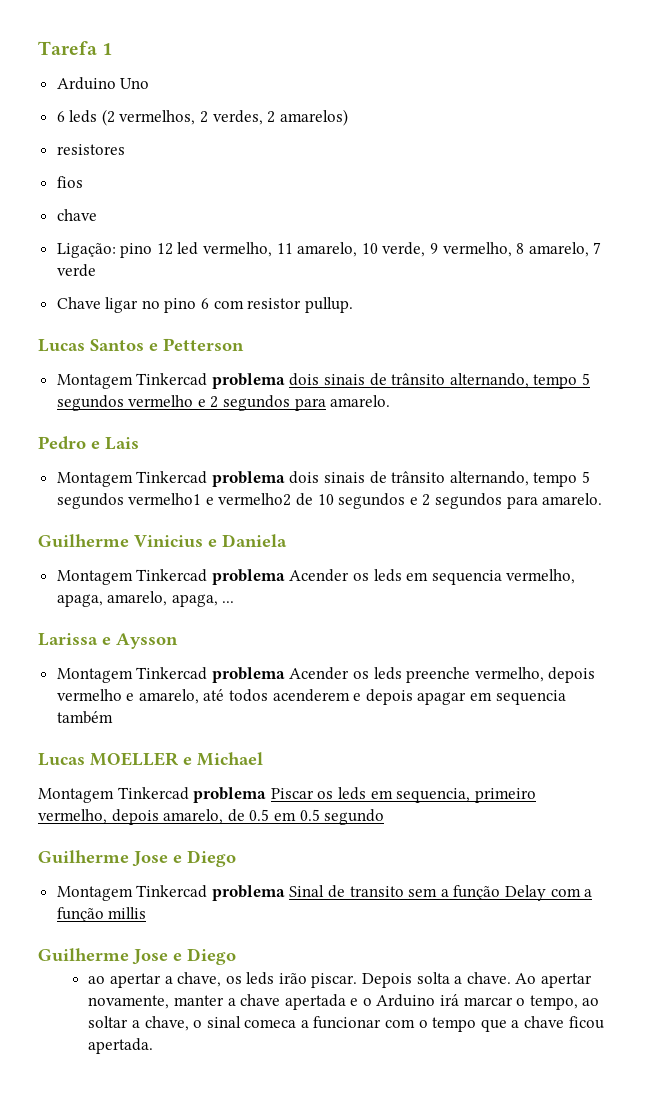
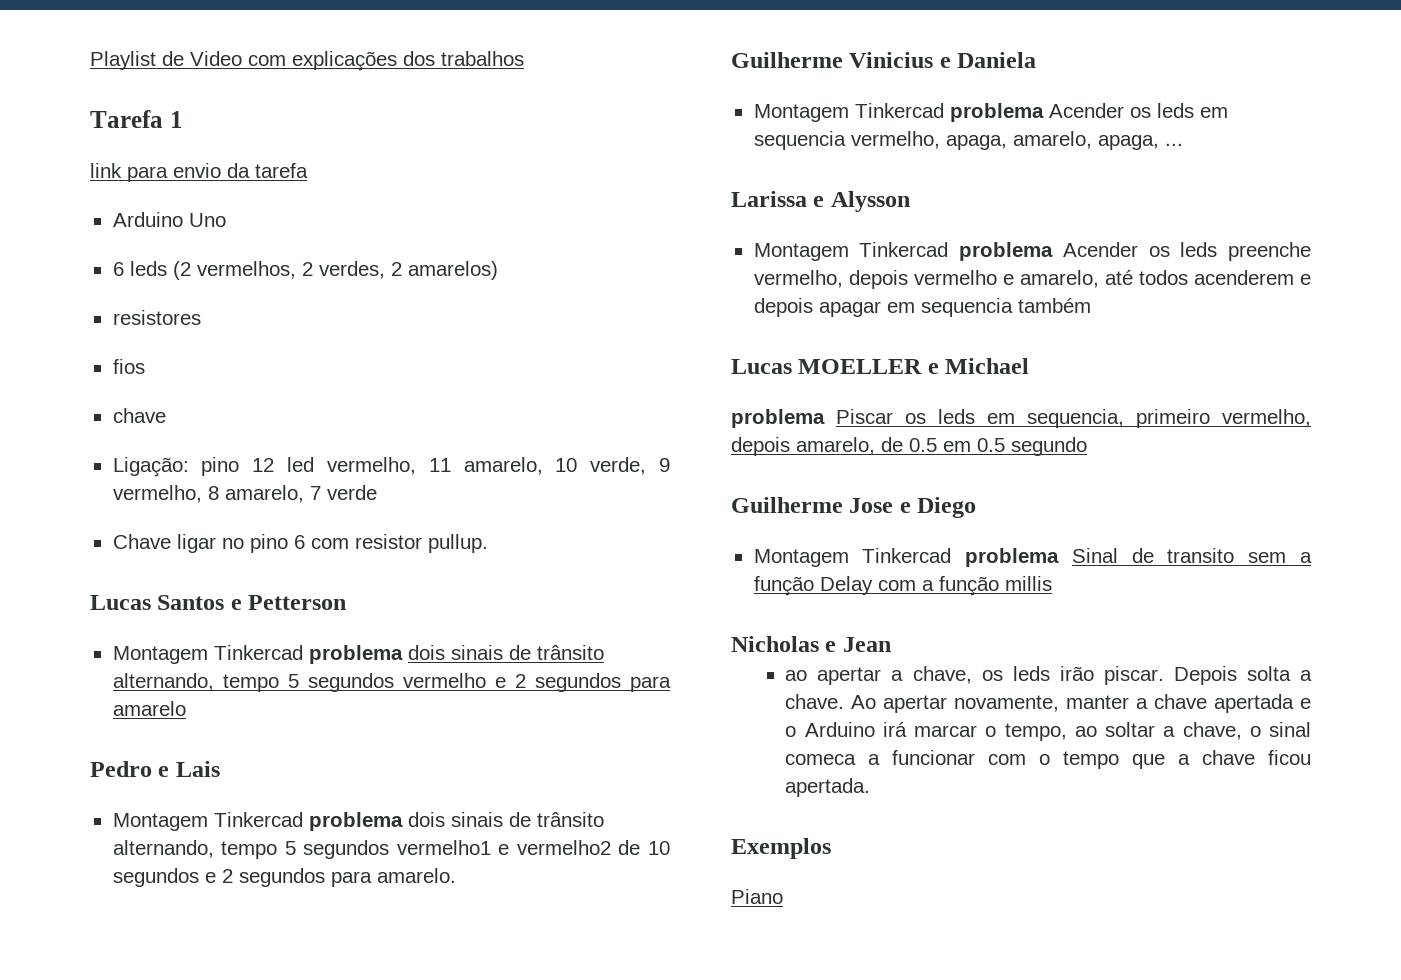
[38,41,113,55] Tarefa 1 -> [90,51,524,71] [90,110,183,128] [90,163,308,182] Playlist de Video com explicações dos trabalhos // Tarefa 1 // link para envio da tarefa
[330,395,391,407] amarelo. -> [112,701,186,716] amarelo
[116,633,178,649] Aysson -> [830,191,910,212] Alysson
[38,787,189,803] Montagem Tinkercad -> (1030, 366) none
[38,948,236,965] Guilherme Jose e Diego -> [731,636,891,652] Nicholas e Jean
(154, 1046) none -> [731,838,831,859] [731,889,783,904] // Exemplos // Piano

